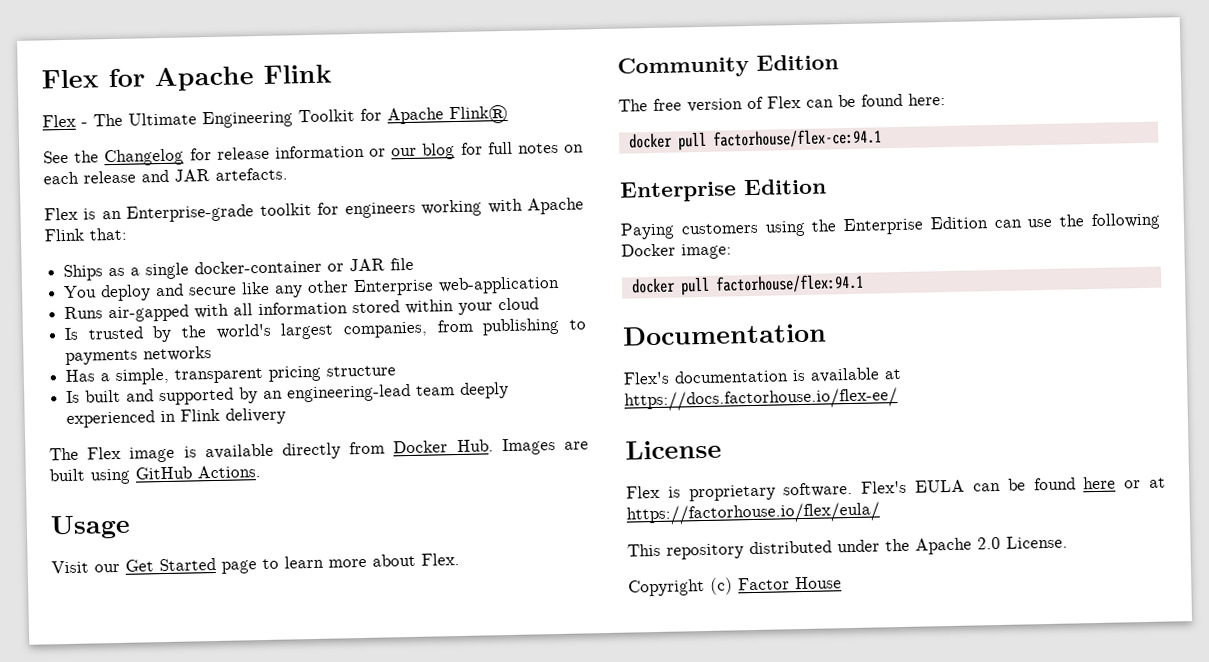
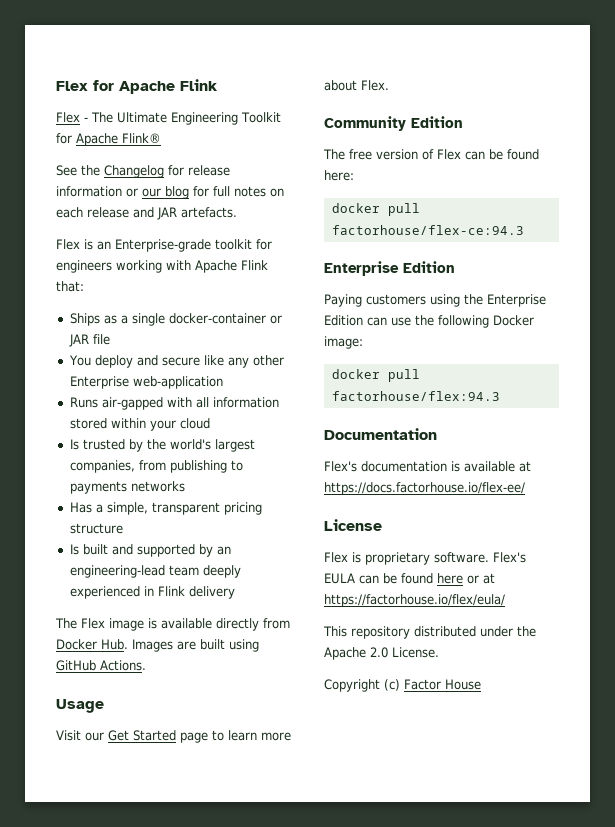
[711,128,882,149] factorhouse/flex-ce:94.1 -> [331,225,524,235] factorhouse/flex-ce:94.3
[714,273,864,294] factorhouse/flex:94.1 -> [331,391,500,401] factorhouse/flex:94.3

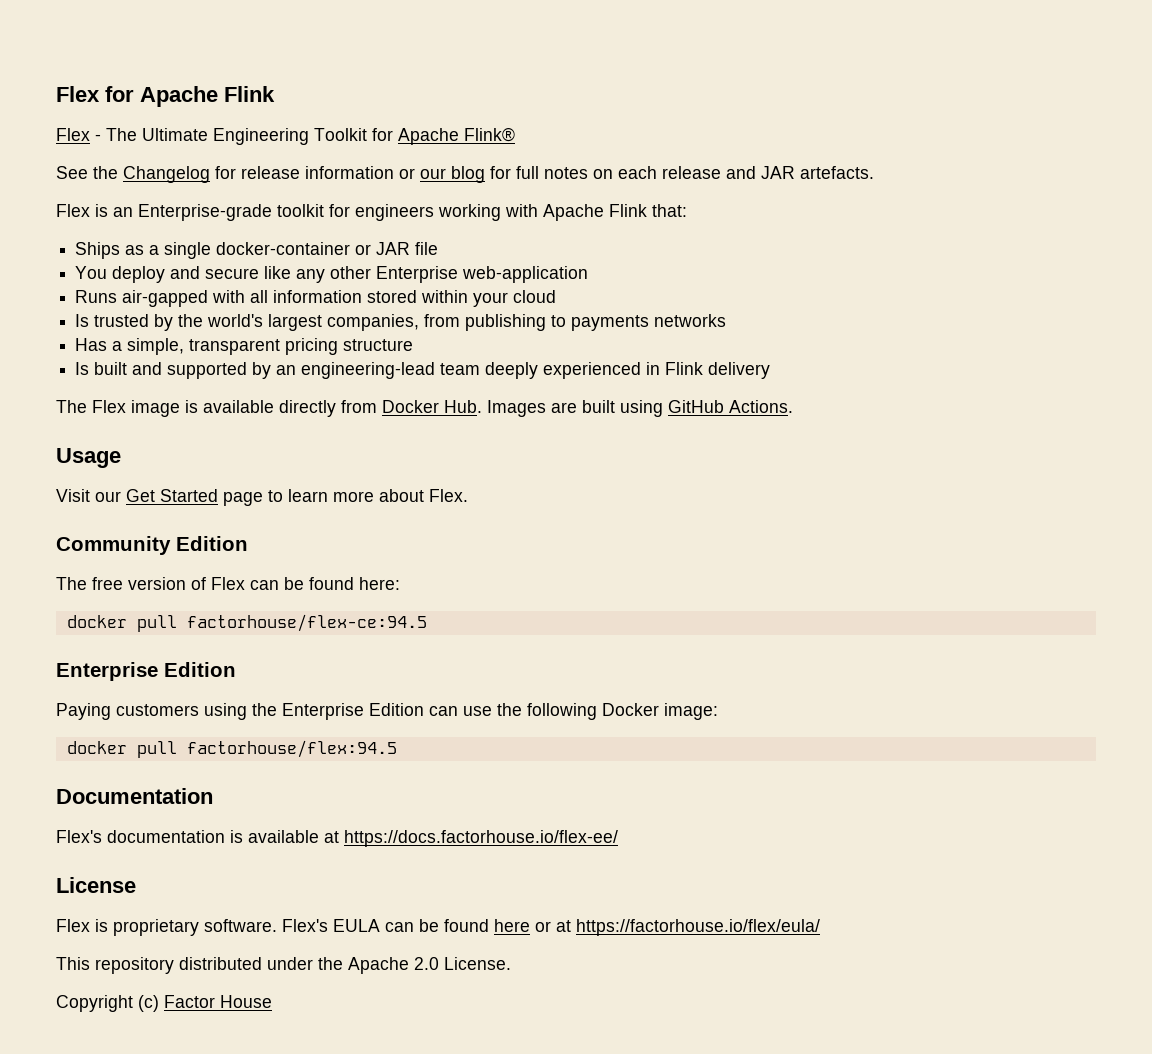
[331,225,524,235] factorhouse/flex-ce:94.3 -> [186,614,427,632] factorhouse/flex-ce:94.5
[331,391,500,401] factorhouse/flex:94.3 -> [186,740,397,758] factorhouse/flex:94.5

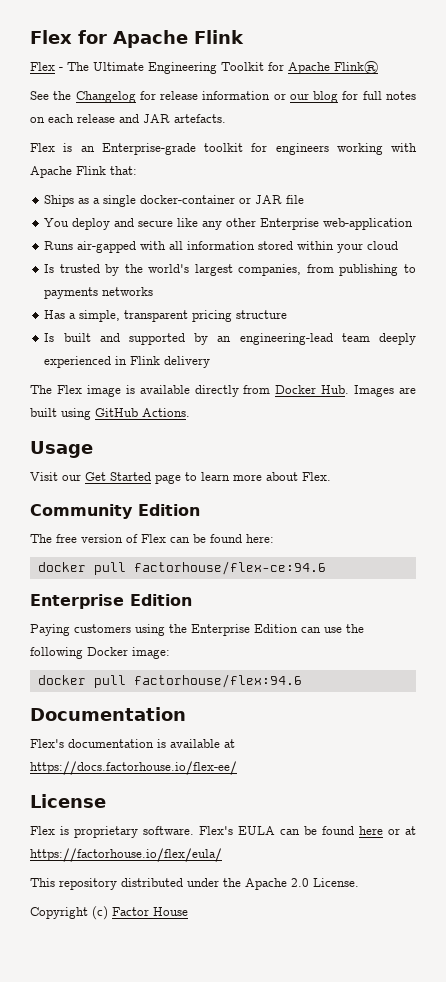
[186,614,427,632] factorhouse/flex-ce:94.5 -> [133,561,326,575] factorhouse/flex-ce:94.6
[186,740,397,758] factorhouse/flex:94.5 -> [133,674,302,688] factorhouse/flex:94.6

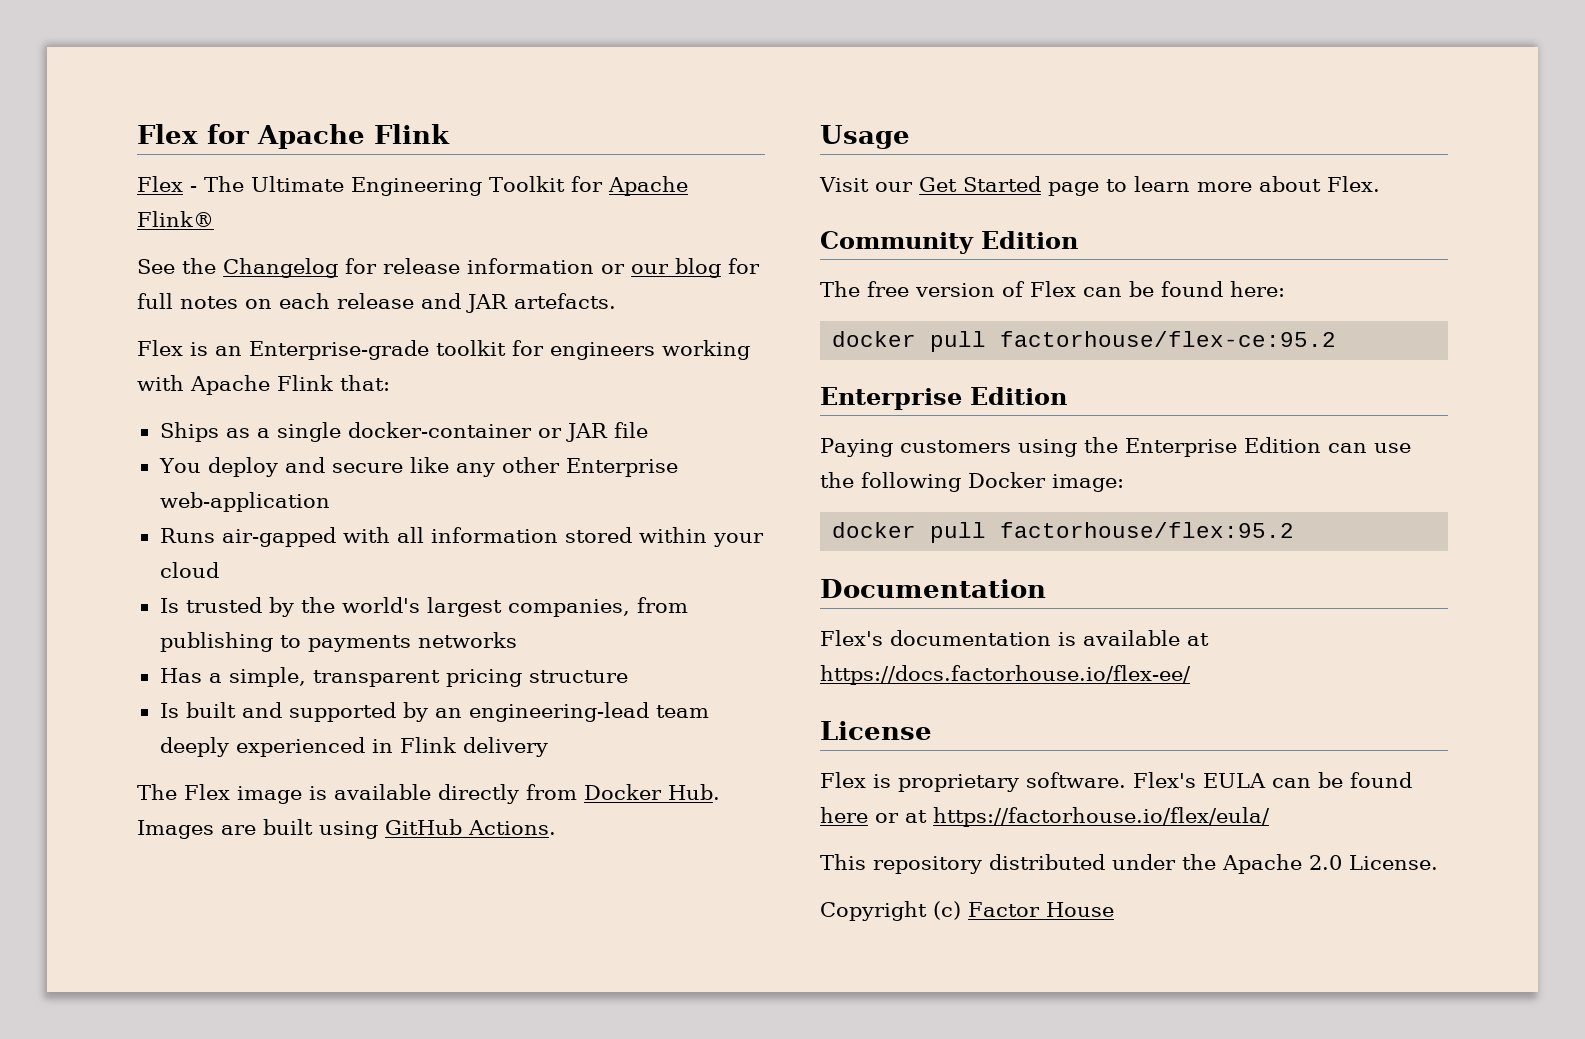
[133,561,326,575] factorhouse/flex-ce:94.6 -> [1000,331,1337,347] factorhouse/flex-ce:95.2
[133,674,302,688] factorhouse/flex:94.6 -> [1000,522,1295,538] factorhouse/flex:95.2

